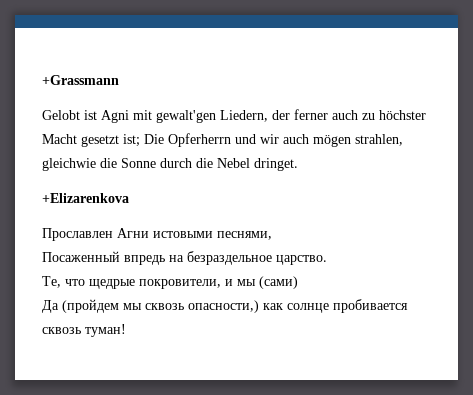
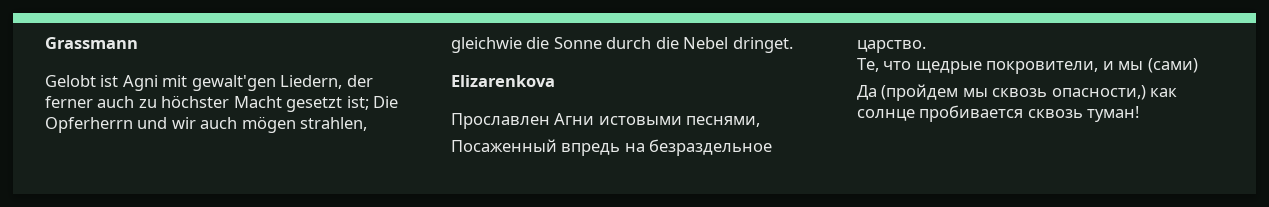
[42,75,119,85] +Grassmann -> [45,37,138,49] Grassmann
[42,193,129,203] +Elizarenkova -> [451,75,555,87] Elizarenkova

